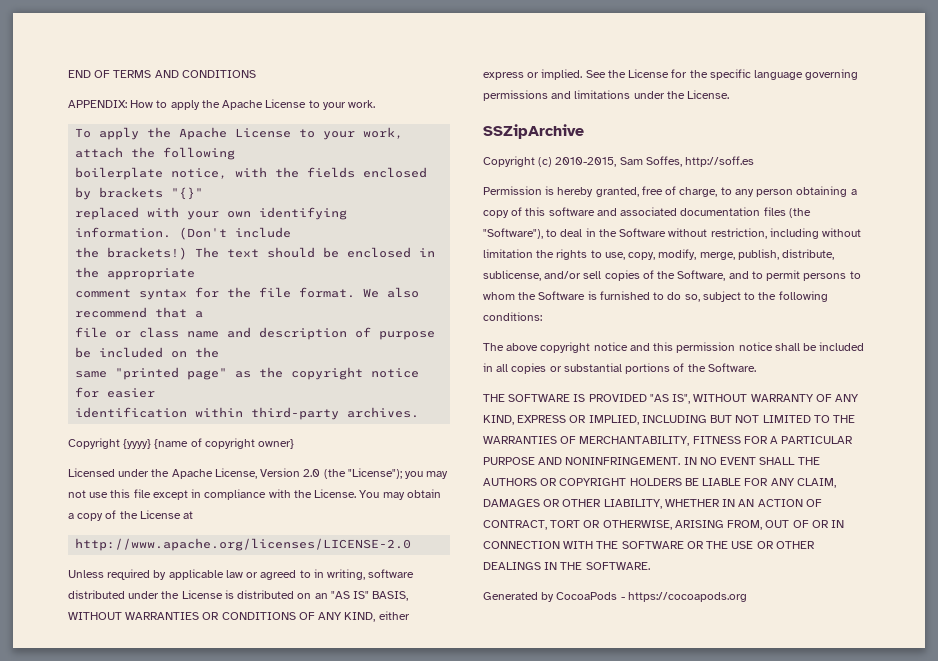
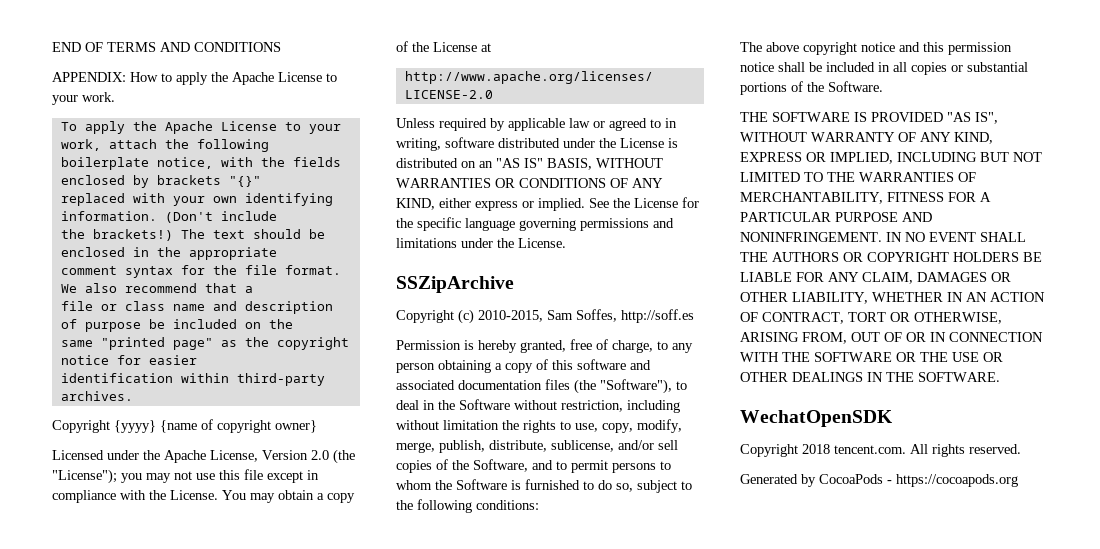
(650, 566) none -> [740,410,893,427] [740,444,1021,457] // WechatOpenSDK // Copyright 2018 tencent.com. All rights reserved.

